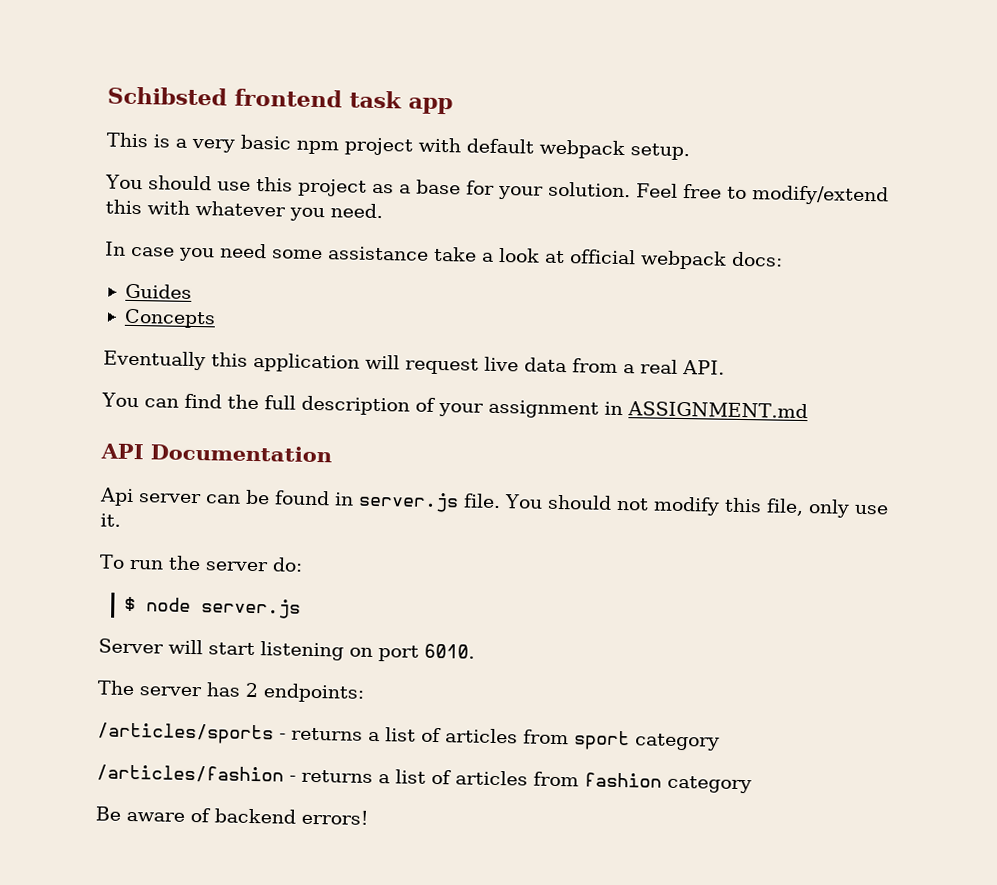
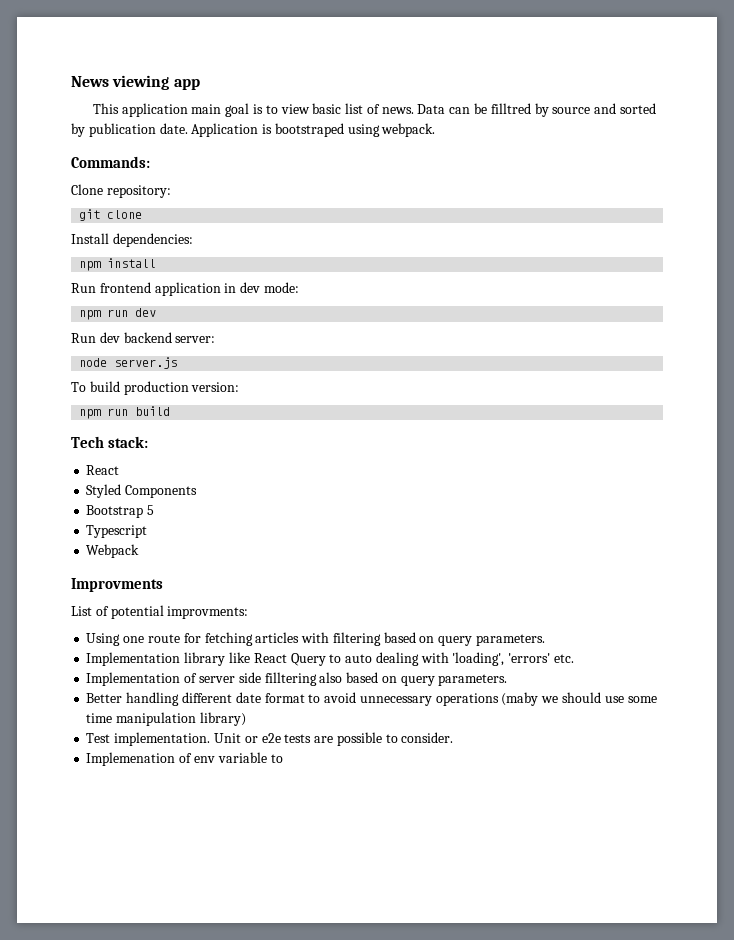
[107,86,402,109] Schibsted frontend task -> [71,75,170,90] News viewing
[153,134,690,161] [105,174,889,206] [105,199,383,222] [105,241,783,270] [124,283,192,299] [123,308,216,329] [103,350,725,375] [101,392,808,419] [100,443,332,463] [99,487,889,518] [100,513,121,527] [99,554,303,572] [124,596,302,619] [98,638,475,662] [97,680,365,703] [97,722,720,751] [96,764,752,794] [95,806,369,825] is a very basic npm project with default webpack setup. // You should use this project as a base for your solution. Feel free to modify/extend this with whatever you need. // In case you need some assistance take a look at official webpack docs: // Guides // Concepts // Eventually this application will request live data from a real API. // You can find the full description of your assignment in ASSIGNMENT.md // API Documentation // Api server can be found in server.js file. You should not modify this file, only use it. // To run the server do: // $ node server.js // Server will start listening on port 6010. // The server has 2 endpoints: // /articles/sports - returns a list of articles from sport category // /articles/fashion - returns a list of articles from fashion category // Be aware of backend errors! -> [121,103,656,117] [71,123,436,137] [71,156,150,168] [71,184,171,198] [79,209,143,221] [71,233,193,247] [79,258,157,271] [71,282,299,296] [79,308,157,320] [71,332,216,343] [79,357,178,369] [71,381,240,395] [79,406,171,419] [71,436,148,448] [86,465,120,475] [86,484,198,498] [86,505,155,518] [86,525,148,538] [86,544,140,558] [71,578,163,592] [71,605,249,619] [86,632,545,646] [86,652,574,666] [86,672,508,686] [86,692,657,706] [86,712,246,726] [86,732,454,746] [86,752,283,766] application main goal is to view basic list of news. Data can be filltred by source and sorted by publication date. Application is bootstraped using webpack. // Commands: // Clone repository: // git clone // Install dependencies: // npm install // Run frontend application in dev mode: // npm run dev // Run dev backend server: // node server.js // To build production version: // npm run build // Tech stack: // React // Styled Components // Bootstrap 5 // Typescript // Webpack // Improvments // List of potential improvments: // Using one route for fetching articles with filtering based on query parameters. // Implementation library like React Query to auto dealing with 'loading', 'errors' etc. // Implementation of server side filltering also based on query parameters. // Better handling different date format to avoid unnecessary operations (maby we should use some time manipulation library) // Test implementation. Unit or e2e tests are possible to consider. // Implemenation of env variable to

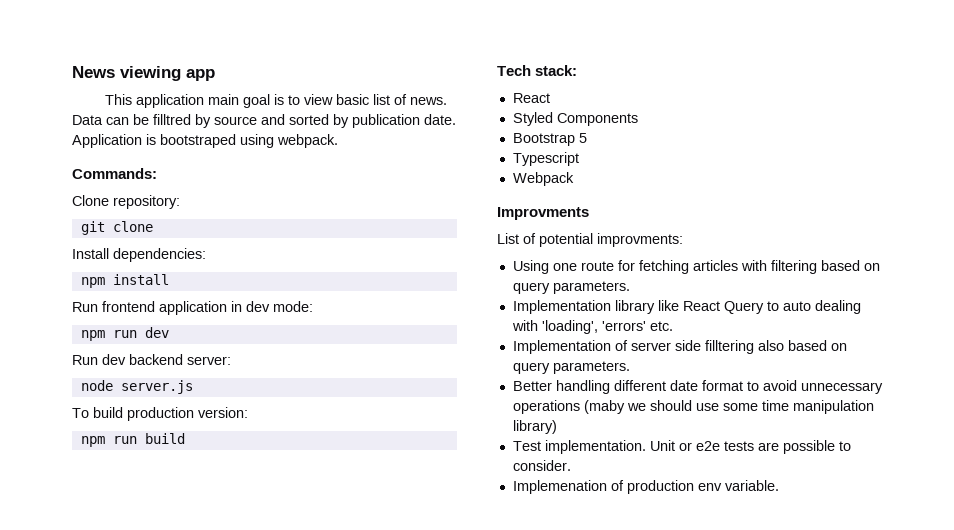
[193,752,283,763] env variable to -> [626,480,779,494] production env variable.

